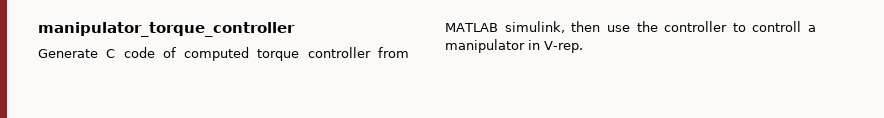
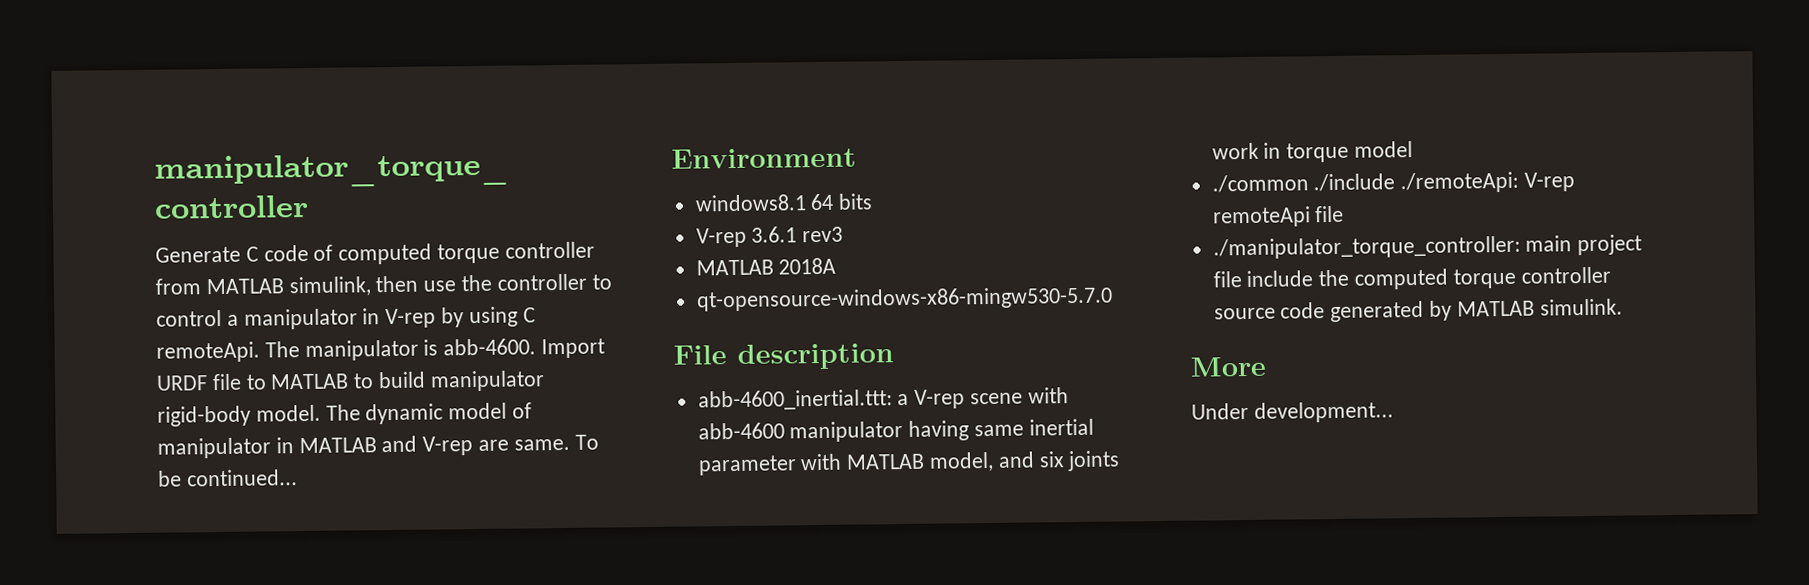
[752,21,802,32] controll -> [156,309,222,327] control
[544,41,583,53] V-rep. -> [385,306,536,329] [156,338,606,363] [156,370,545,392] [157,402,533,427] [157,434,599,459] [158,469,298,487] [671,147,857,169] [694,193,874,212] [695,226,844,248] [695,257,837,276] [695,286,1113,312] [673,343,894,370] [697,387,1069,411] [697,418,1094,443] [697,450,1121,476] [1211,141,1414,163] [1211,171,1576,194] [1212,205,1345,228] [1212,234,1643,260] [1212,266,1611,290] [1213,298,1623,323] [1190,356,1266,377] [1191,401,1394,423] V-rep by using C remoteApi. The manipulator is abb-4600. Import URDF file to MATLAB to build manipulator rigid-body model. The dynamic model of manipulator in MATLAB and V-rep are same. To be continued... // Environment // windows8.1 64 bits // V-rep 3.6.1 rev3 // MATLAB 2018A // qt-opensource-windows-x86-mingw530-5.7.0 // File description // abb-4600_inertial.ttt: a V-rep scene with abb-4600 manipulator having same inertial parameter with MATLAB model, and six joints work in torque model // ./common ./include ./remoteApi: V-rep remoteApi file // ./manipulator_torque_controller: main project file include the computed torque controller source code generated by MATLAB simulink. // More // Under development...

